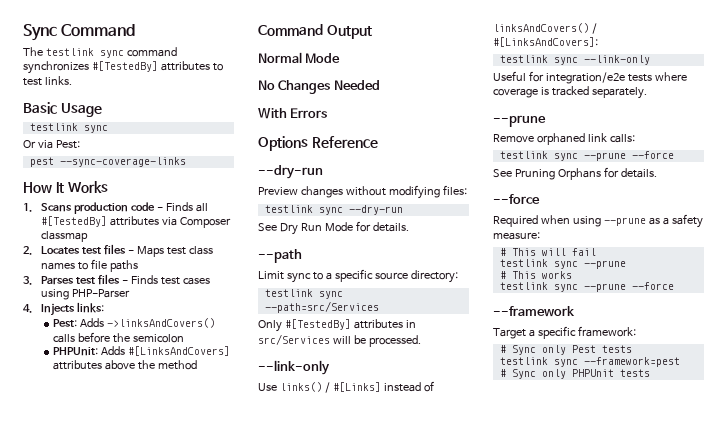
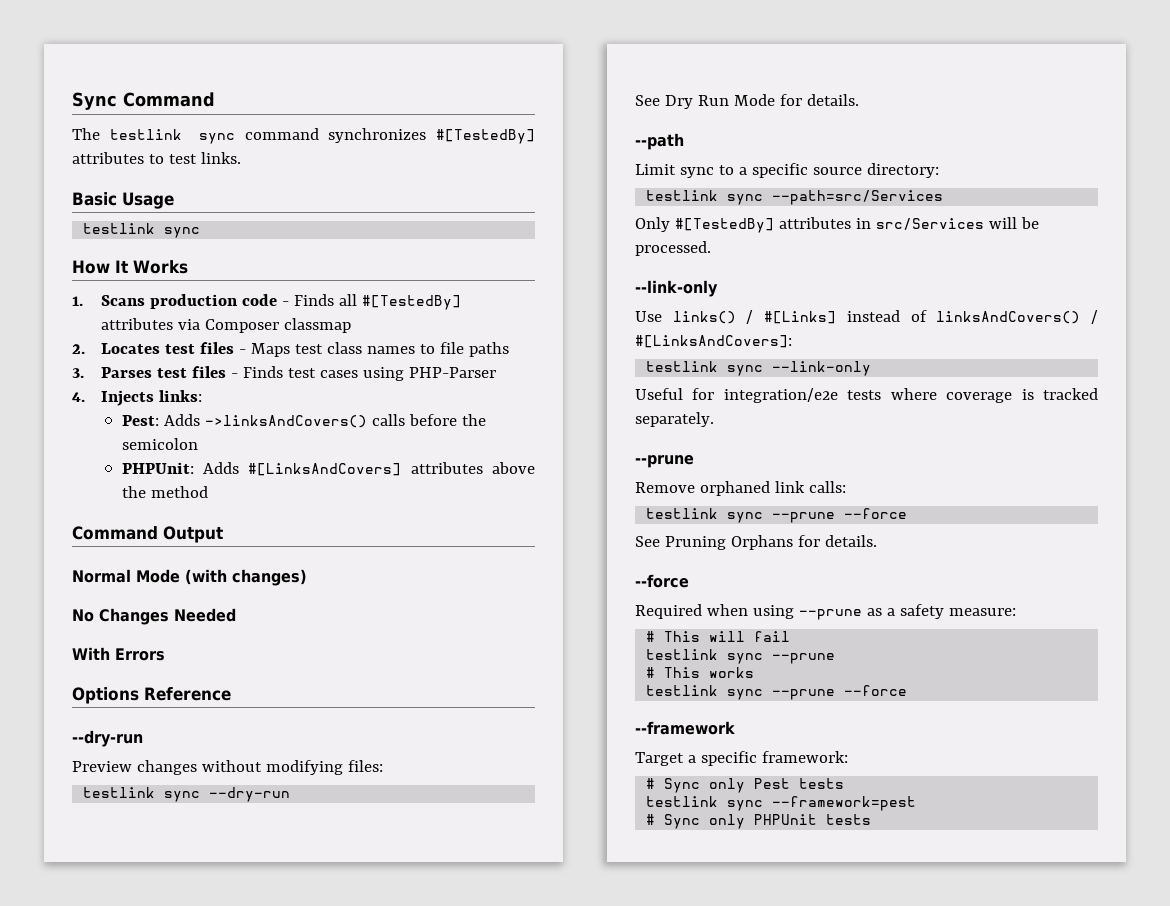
[23,140,80,149] [29,157,186,167] // Or via Pest: // pest --sync-coverage-links -> (201, 232) none
(341, 58) none -> [185,569,307,586] (with changes)

